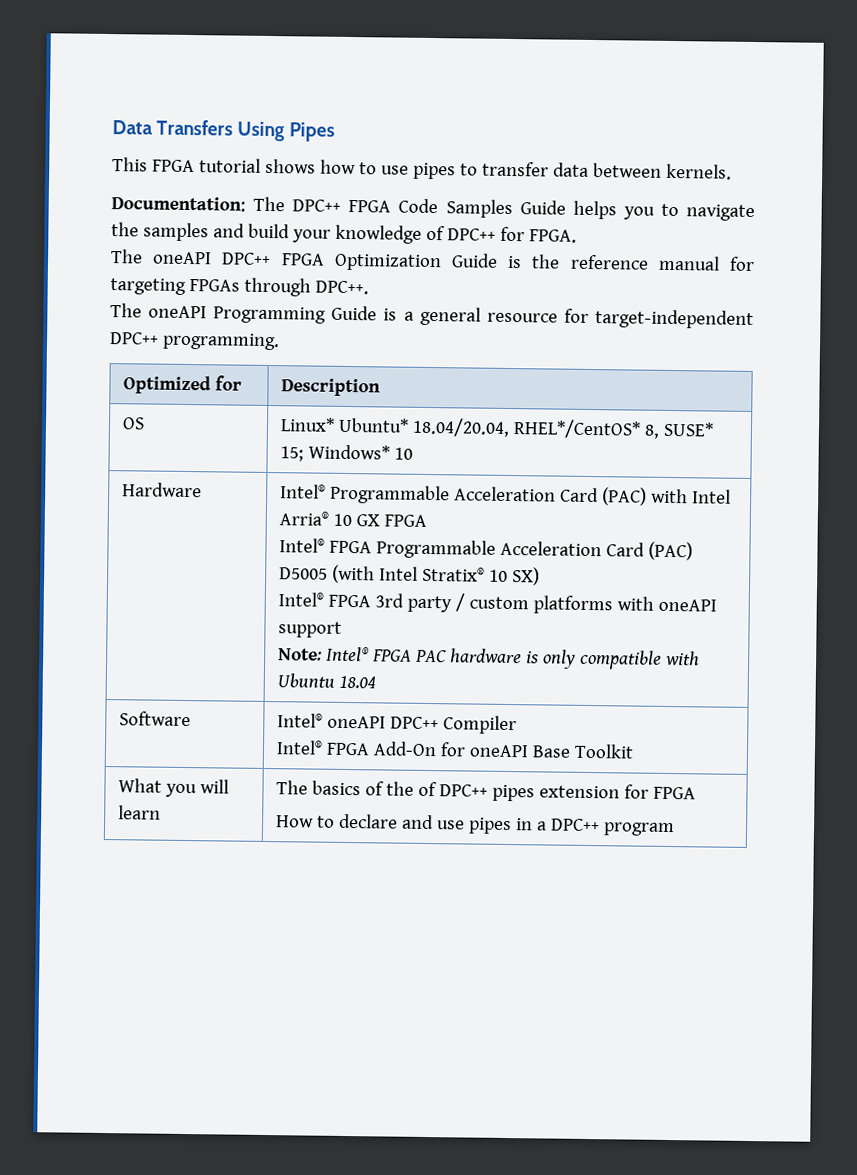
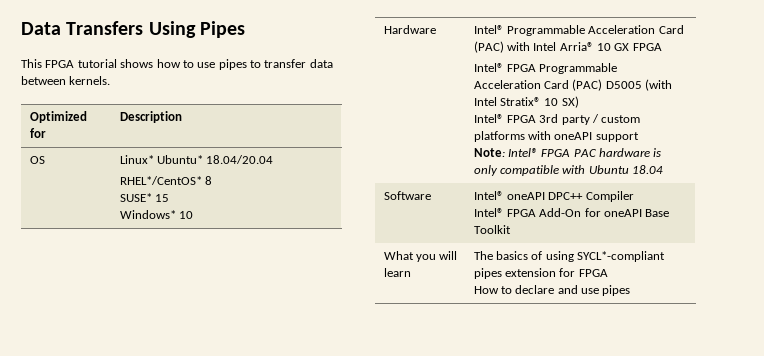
[111,196,756,222] [111,222,577,244] [110,249,755,272] [110,277,369,297] [110,303,754,330] [109,332,280,351] // Documentation: The DPC++ FPGA Code Samples Guide helps you to navigate the samples and build your knowledge of DPC++ for FPGA. // The oneAPI DPC++ FPGA Optimization Guide is the reference manual for targeting FPGAs through DPC++. // The oneAPI Programming Guide is a general resource for target-independent DPC++ programming. -> (111, 80) none
[411,417,714,439] [279,446,304,462] 18.04/20.04, RHEL*/CentOS* 8, SUSE* 15; -> [206,155,274,164] [119,176,212,185] [119,193,169,202] 18.04/20.04 // RHEL*/CentOS* 8 // SUSE* 15 //
[385,781,488,797] the of DPC++ -> [545,251,666,262] using SYCL*-compliant
[515,818,675,837] in a DPC++ program -> (631, 290) none

